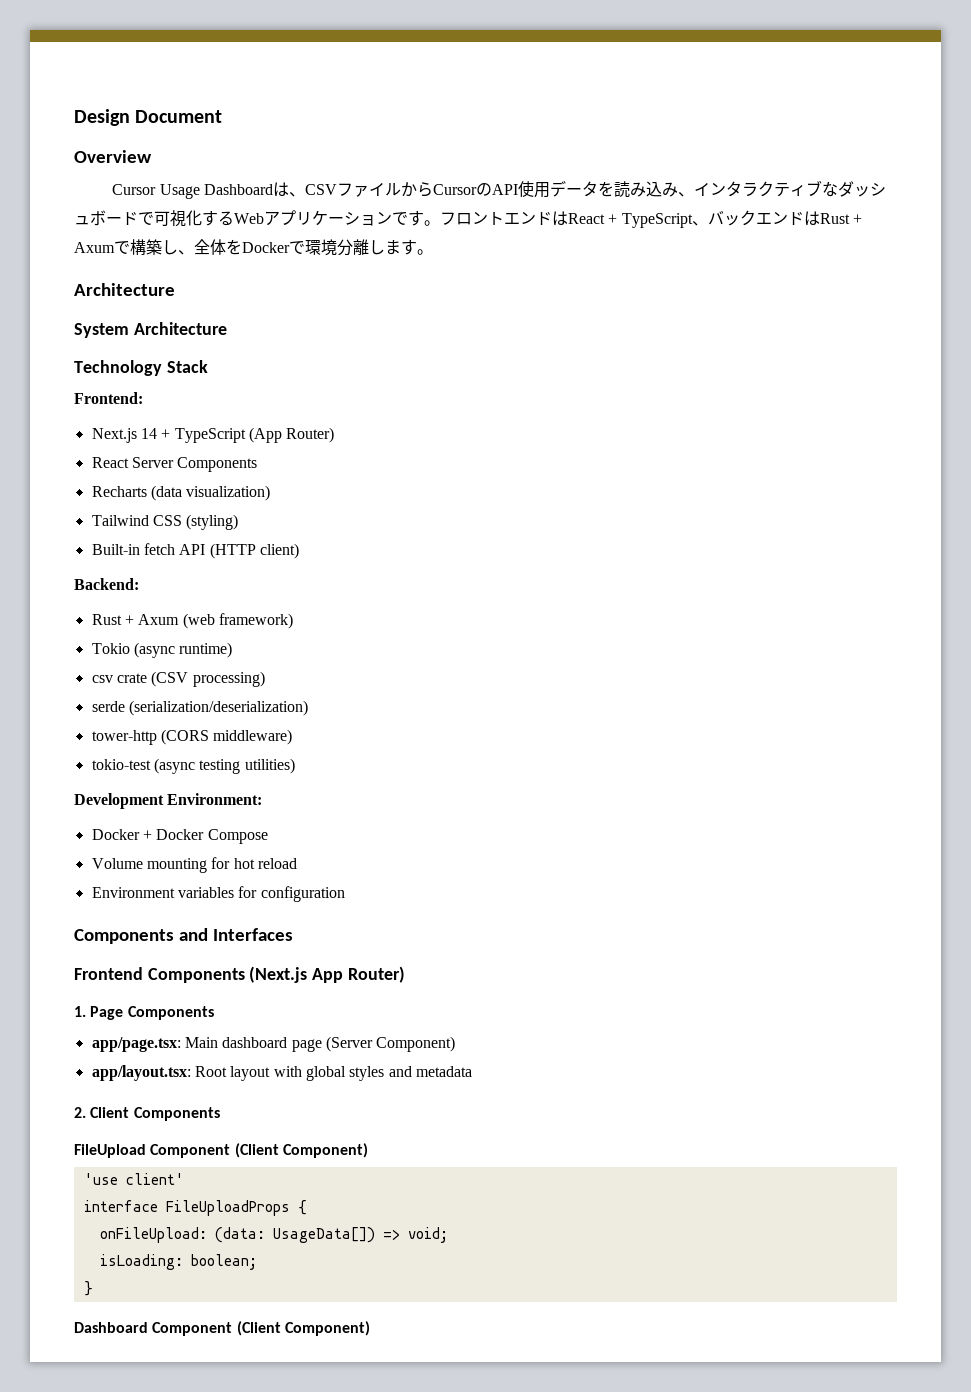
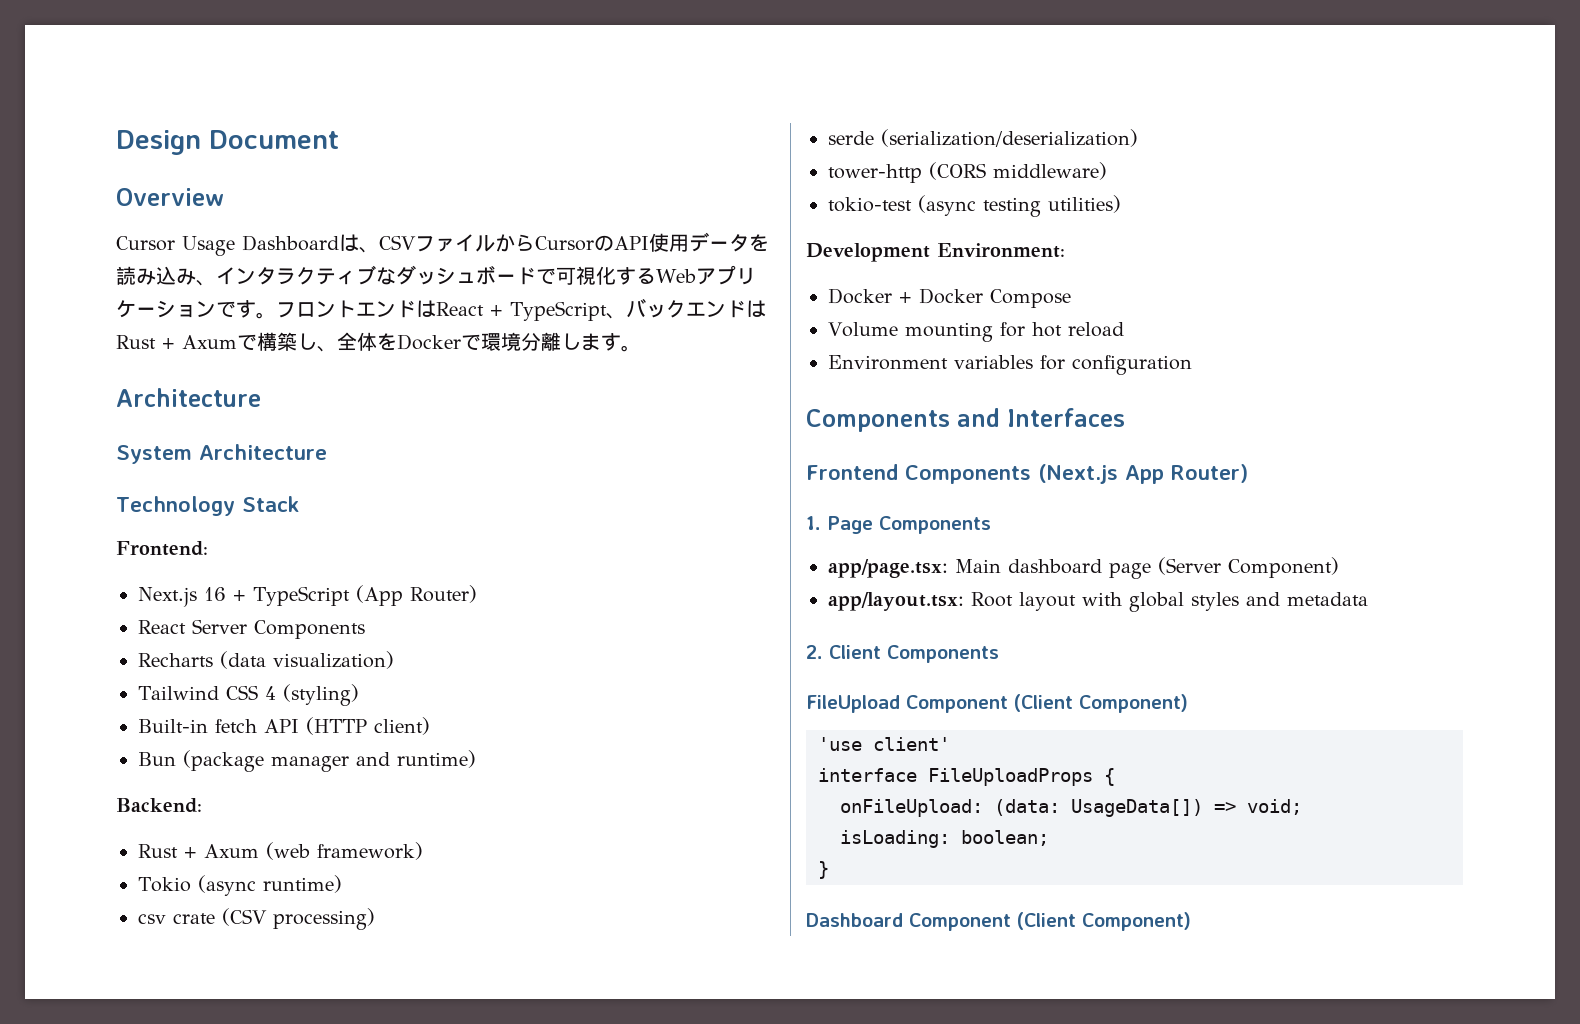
[140,428,157,439] 14 -> [204,587,226,601] 16
(182, 520) none -> [264,686,276,700] 4
(299, 551) none -> [138,750,476,772] // Bun (package manager and runtime)

